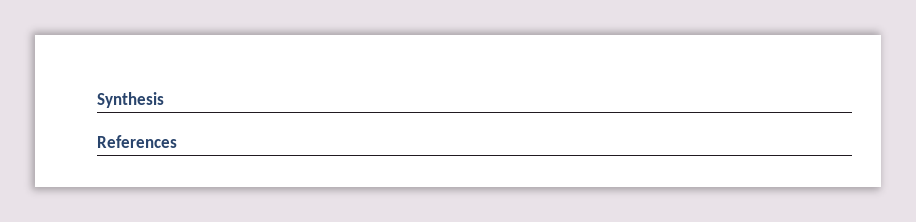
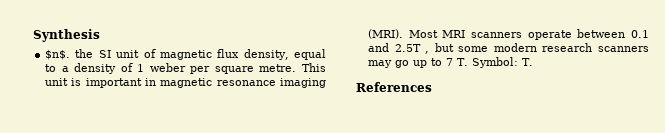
(164, 100) none -> [45,49,326,60] [45,63,326,74] [45,78,326,88] [368,29,649,40] [368,43,649,54] [368,57,534,68] // $n$. the SI unit of magnetic flux density, equal to a density of 1 weber per square metre. This unit is important in magnetic resonance imaging (MRI). Most MRI scanners operate between 0.1 and 2.5T , but some modern research scanners may go up to 7 T. Symbol: T.

